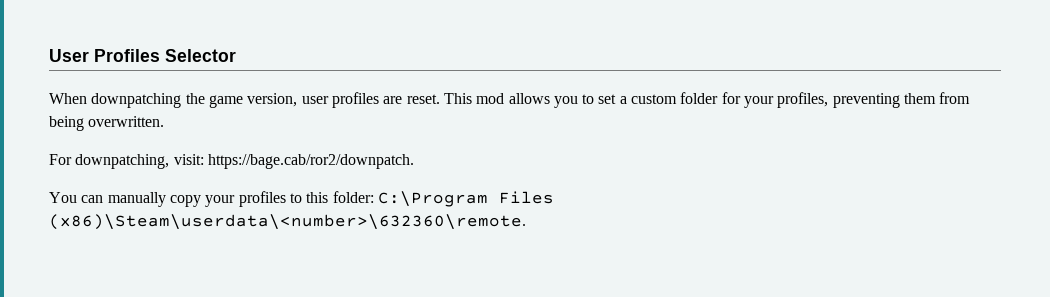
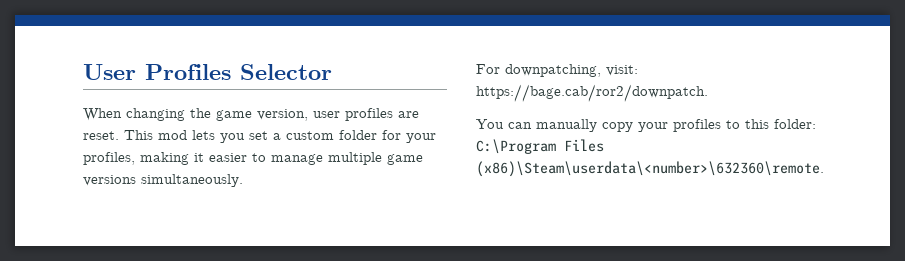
[91,93,182,108] downpatching -> [126,108,185,121] changing
[508,93,595,108] allows you to -> [192,130,245,143] lets you
[832,92,971,108] [49,116,165,131] preventing them from being overwritten. -> [140,152,423,165] [83,174,243,187] making it easier to manage multiple game versions simultaneously.

